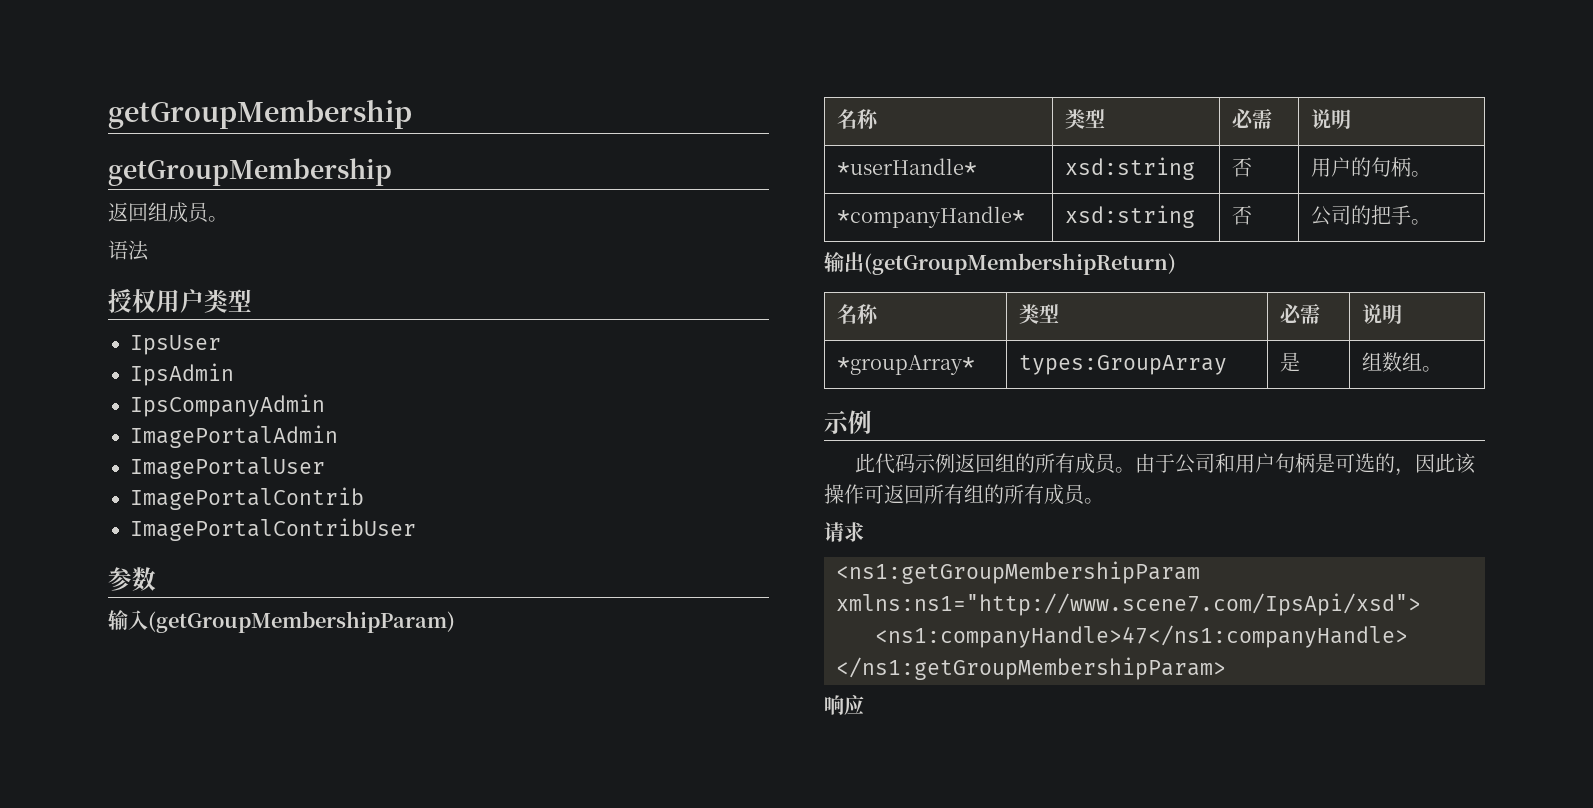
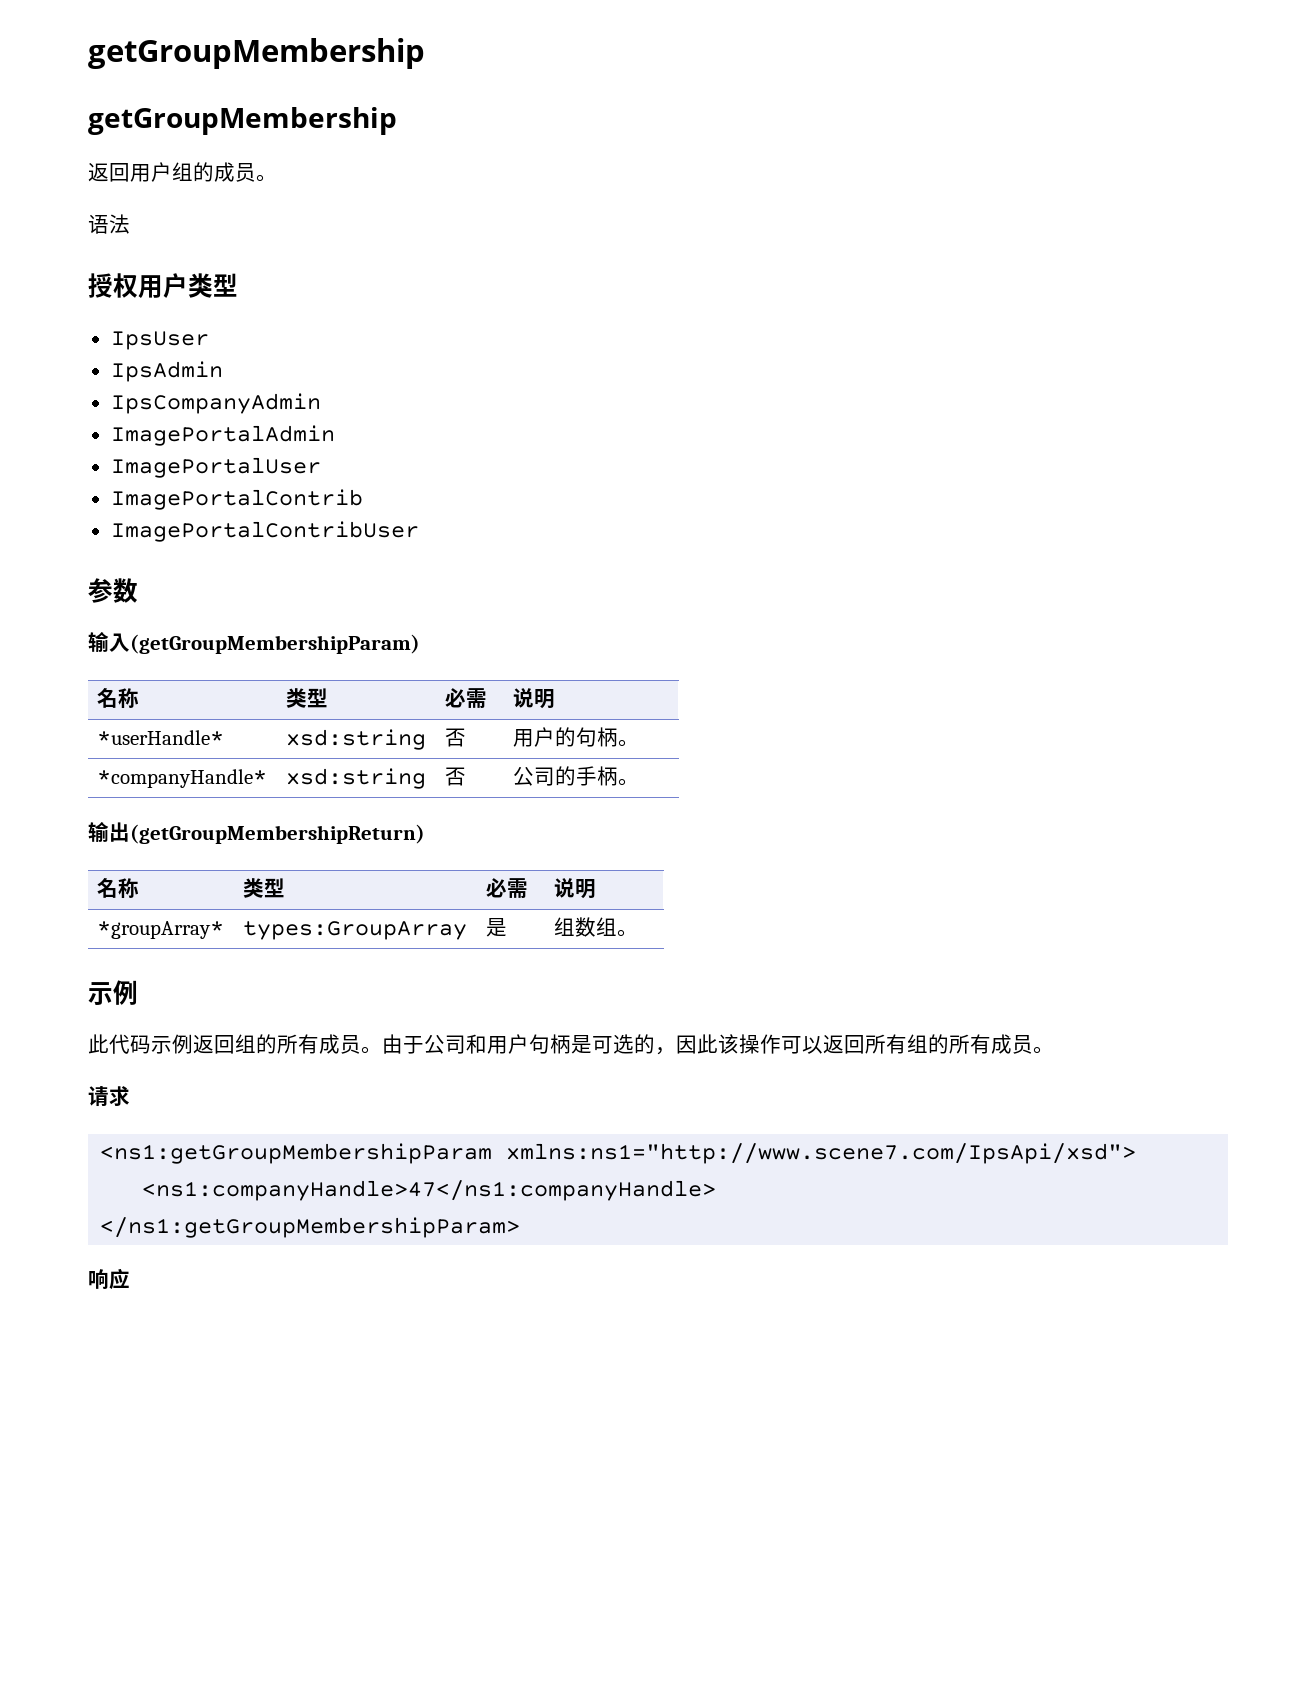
[148,202,168,221] 组 -> [130,162,214,182] 用户组的
[1371,205,1412,225] 把手 -> [576,766,619,786] 手柄
(884, 494) none -> [802,1036,823,1054] 以

